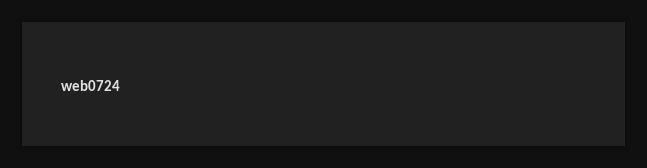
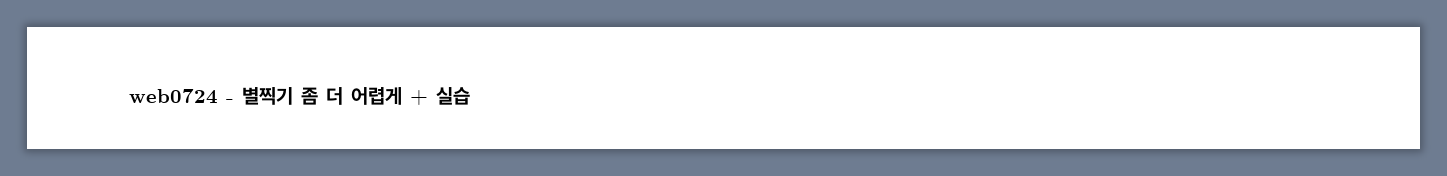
(120, 85) none -> [226,87,470,105] - 별찍기 좀 더 어렵게 + 실습

